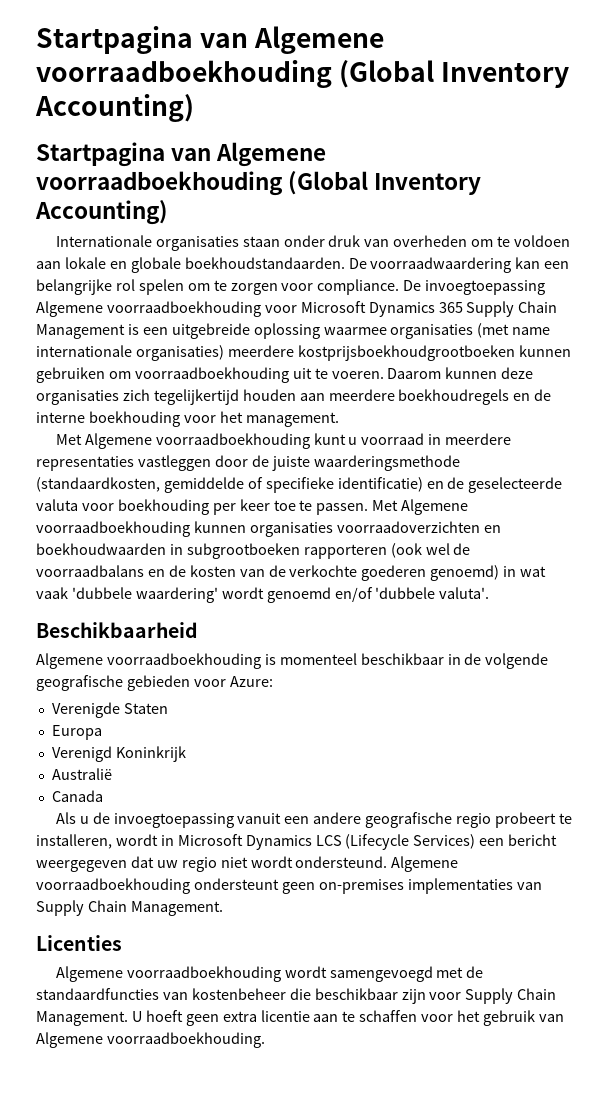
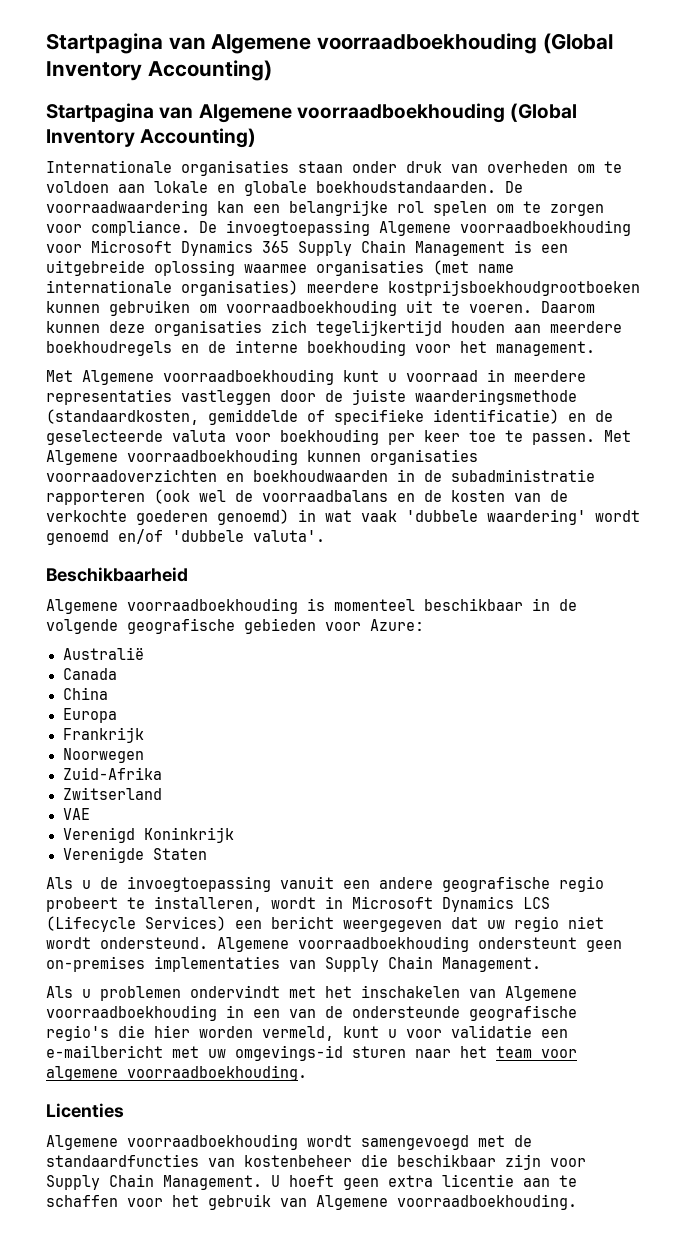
[186,543,300,559] subgrootboeken -> [424,469,595,482] de subadministratie
[51,702,168,718] [51,725,102,740] Verenigde Staten // Europa -> [62,647,144,660] [62,668,117,680] [62,687,108,700] [62,708,117,723] [62,727,144,743] [62,748,144,763] [62,767,162,780] [62,787,162,800] [62,808,90,820] Australië // Canada // China // Europa // Frankrijk // Noorwegen // Zuid-Afrika // Zwitserland // VAE
[51,768,112,780] [51,790,103,802] Australië // Canada -> [62,847,207,863] Verenigde Staten
(223, 908) none -> [46,985,577,1001] [46,1005,577,1021] [46,1025,568,1041] [46,1045,577,1061] [46,1065,307,1081] // Als u problemen ondervindt met het inschakelen van Algemene voorraadboekhouding in een van de ondersteunde geografische regio's die hier worden vermeld, kunt u voor validatie een e-mailbericht met uw omgevings-id sturen naar het team voor algemene voorraadboekhouding.

